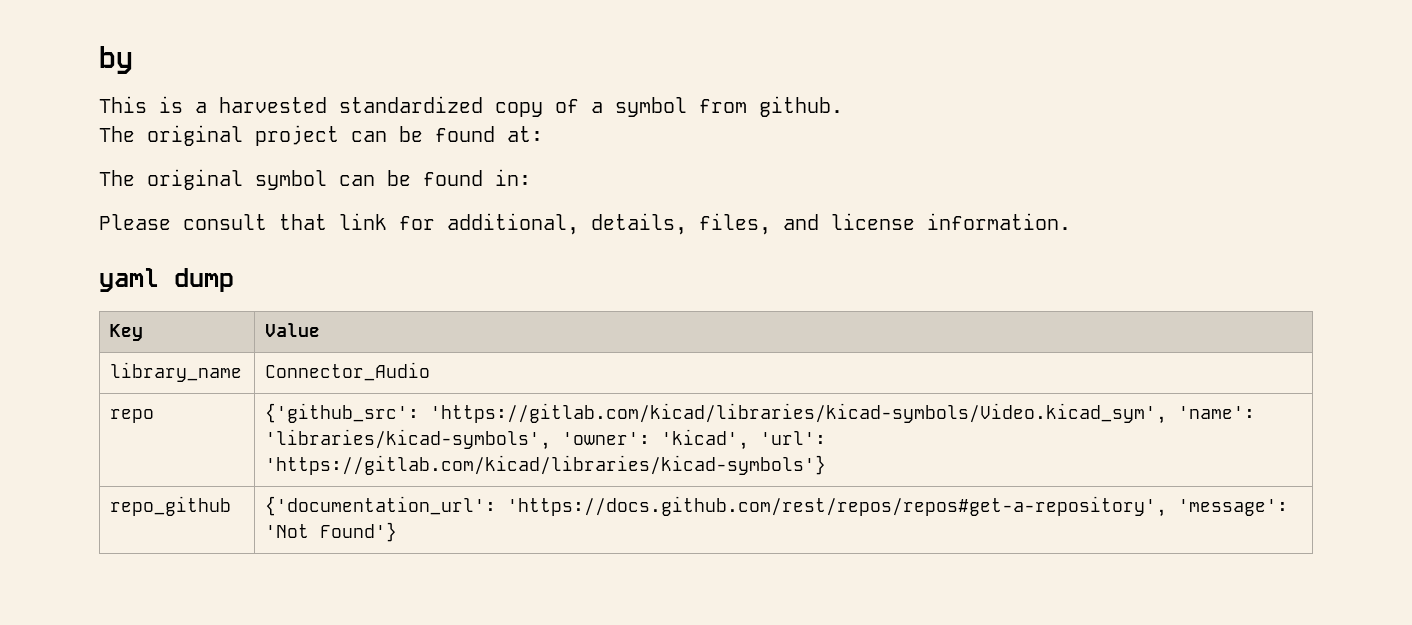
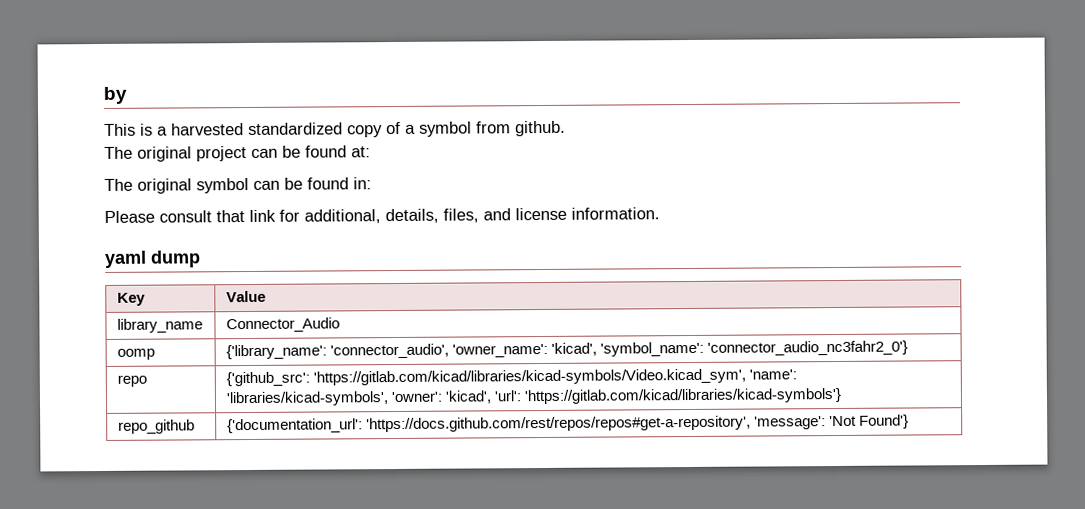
(431, 371) none -> [116,348,155,360] [225,340,909,360] // oomp | {'library_name': 'connector_audio', 'owner_name': 'kicad', 'symbol_name': 'connector_audio_nc3fahr2_0'}

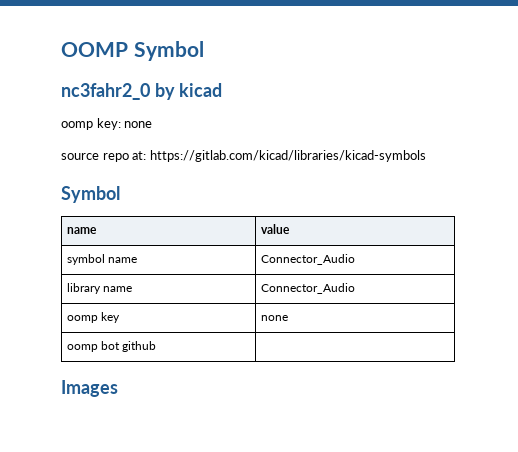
[103,86,127,104] [104,120,566,138] [104,145,371,162] [104,177,372,194] [104,207,660,224] [104,250,201,268] [116,292,146,306] [225,290,266,303] [116,318,203,333] [225,317,340,333] [116,348,155,360] [225,340,909,360] [116,374,147,387] [225,368,797,387] [225,387,843,407] [117,419,195,434] [226,414,910,434] by // This is a harvested standardized copy of a symbol from github. // The original project can be found at: // The original symbol can be found in: // Please consult that link for additional, details, files, and license information. // yaml dump // Key | Value // library_name | Connector_Audio // oomp | {'library_name': 'connector_audio', 'owner_name': 'kicad', 'symbol_name': 'connector_audio_nc3fahr2_0'} // repo | {'github_src': 'https://gitlab.com/kicad/libraries/kicad-symbols/Video.kicad_sym', 'name': 'libraries/kicad-symbols', 'owner': 'kicad', 'url': 'https://gitlab.com/kicad/libraries/kicad-symbols'} // repo_github | {'documentation_url': 'https://docs.github.com/rest/repos/repos#get-a-repository', 'message': 'Not Found'} -> [61,41,204,61] [61,83,223,100] [61,118,153,130] [61,150,426,162] [61,186,120,203] [66,227,97,234] [260,224,290,234] [66,254,137,265] [260,254,355,265] [66,283,132,294] [260,283,355,294] [66,312,120,323] [260,315,288,321] [66,341,156,352] [61,380,118,397] OOMP Symbol // nc3fahr2_0 by kicad // oomp key: none // source repo at: https://gitlab.com/kicad/libraries/kicad-symbols // Symbol // name | value // symbol name | Connector_Audio // library name | Connector_Audio // oomp key | none // oomp bot github | // Images

